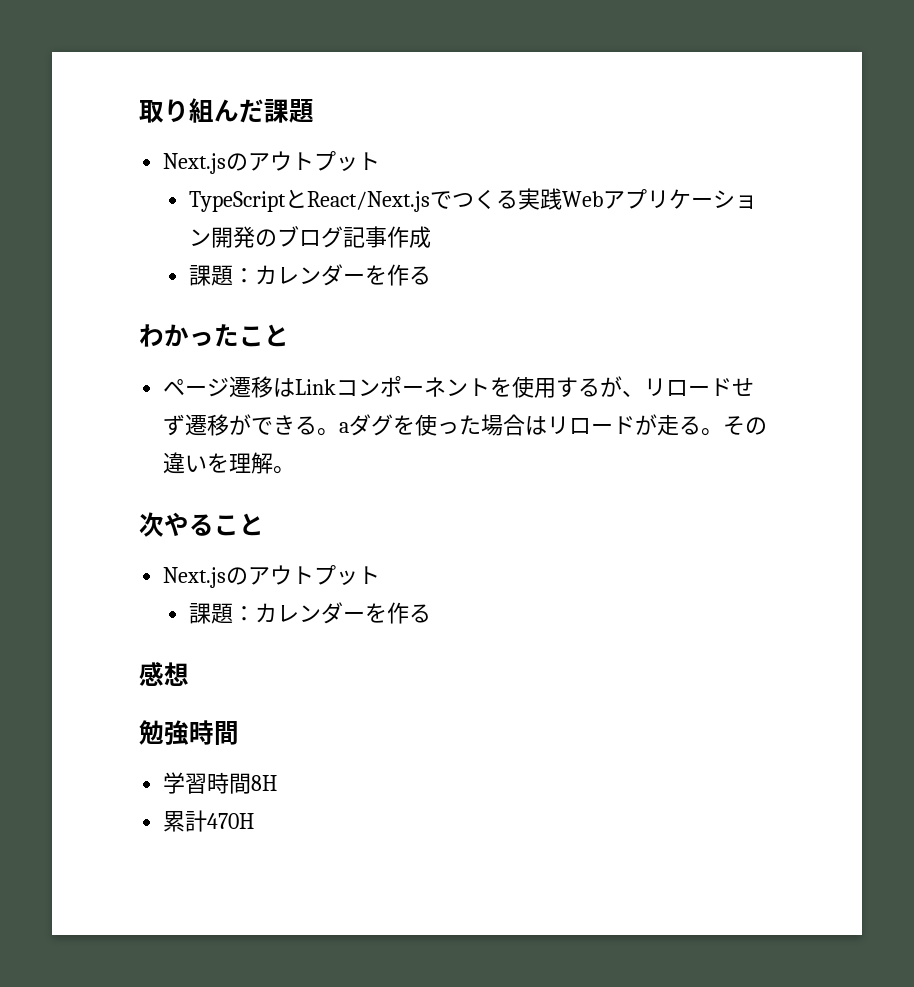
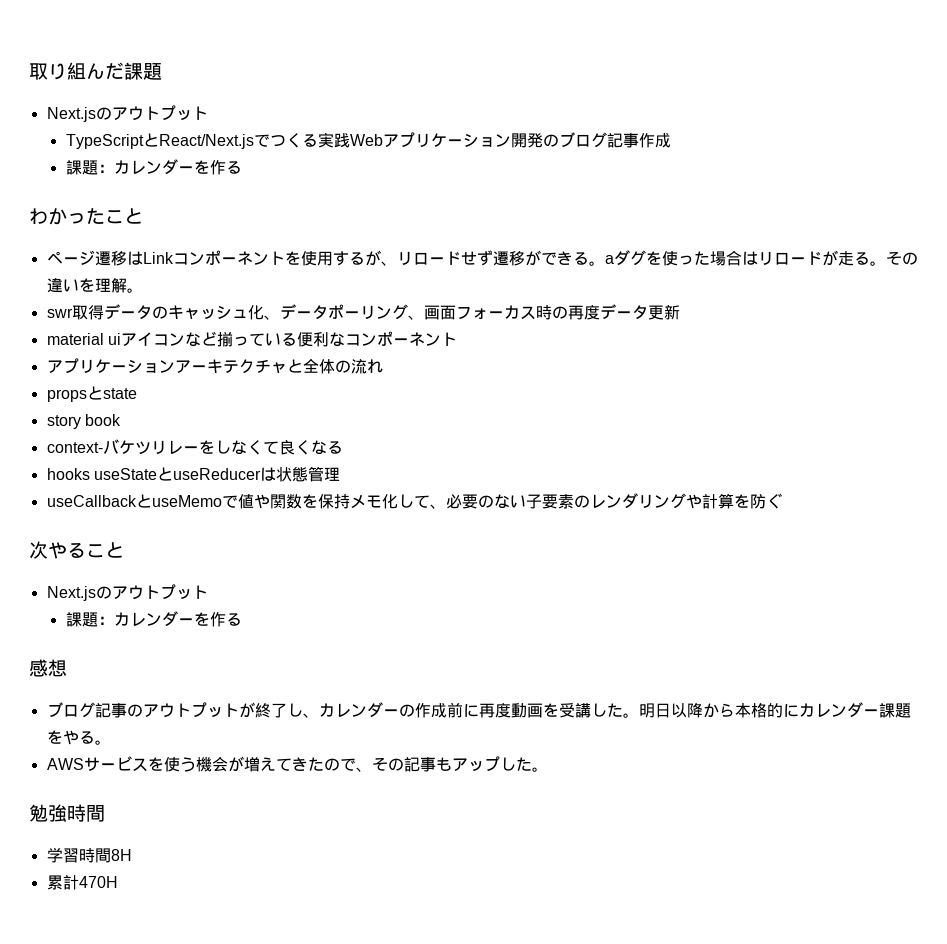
(296, 470) none -> [46,304,680,320] [46,331,457,347] [46,358,383,374] [46,386,137,402] [46,414,121,429] [46,439,343,455] [46,466,340,482] [46,493,782,509] // swr取得データのキャッシュ化、データポーリング、画面フォーカス時の再度データ更新 // material uiアイコンなど揃っている便利なコンポーネント // アプリケーションアーキテクチャと全体の流れ // propsとstate // story book // context-バケツリレーをしなくて良くなる // hooks useStateとuseReducerは状態管理 // useCallbackとuseMemoで値や関数を保持メモ化して、必要のない子要素のレンダリングや計算を防ぐ
(189, 674) none -> [46,702,911,718] [46,730,111,745] [46,756,548,772] // ブログ記事のアウトプットが終了し、カレンダーの作成前に再度動画を受講した。明日以降から本格的にカレンダー課題をやる。 // AWSサービスを使う機会が増えてきたので、その記事もアップした。

